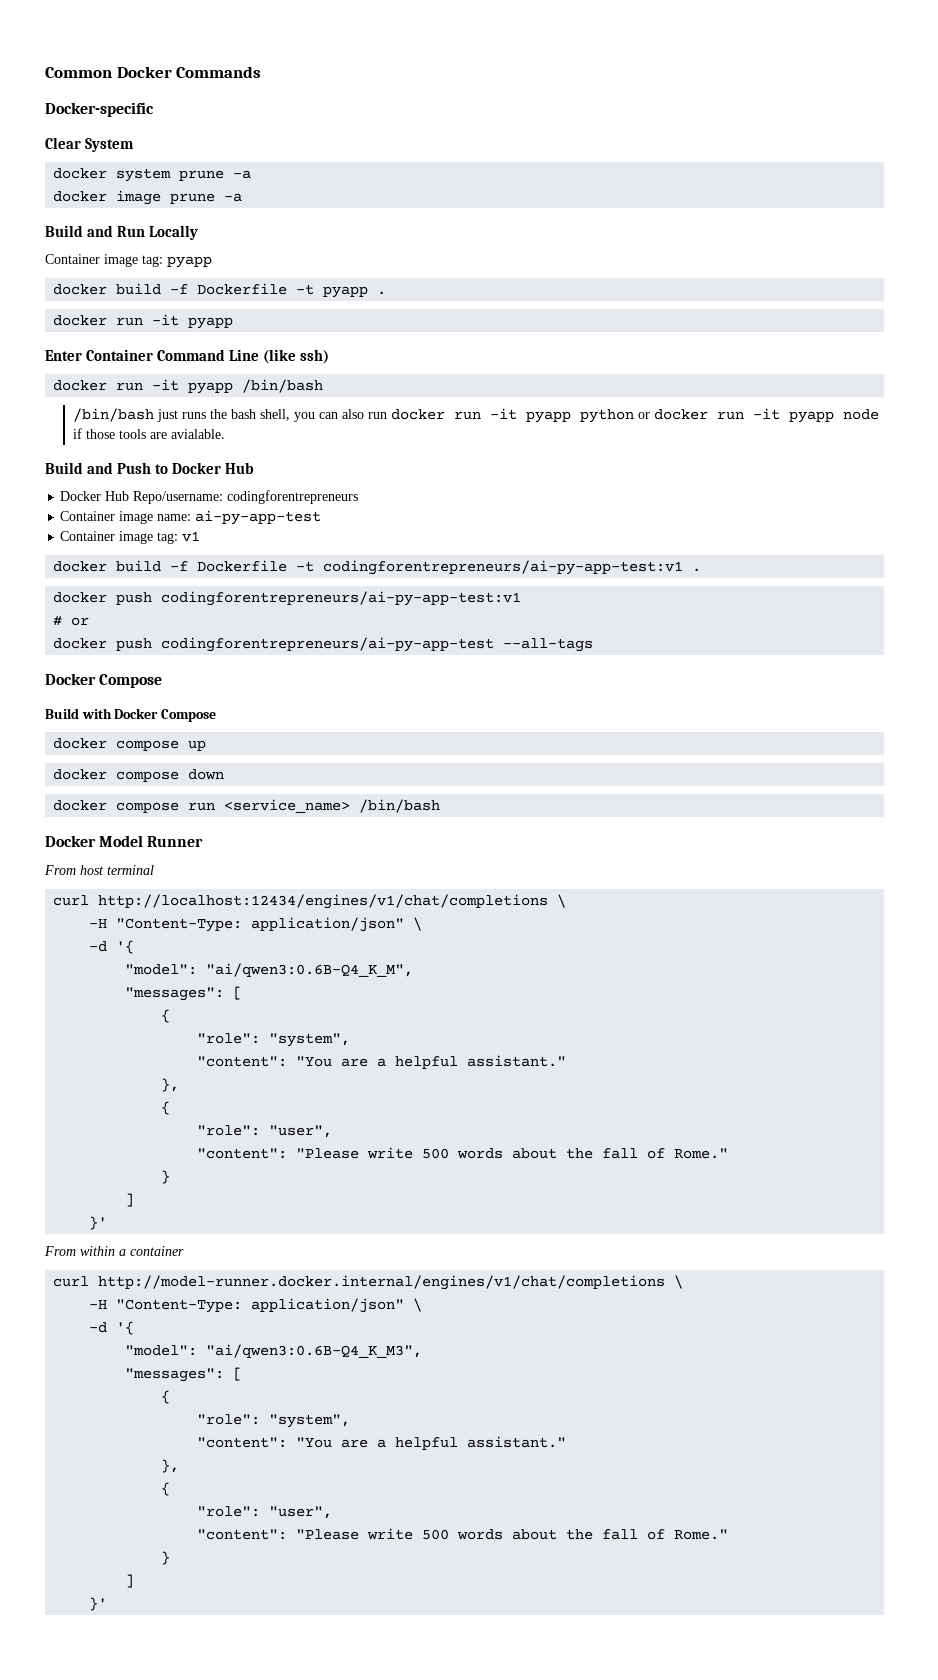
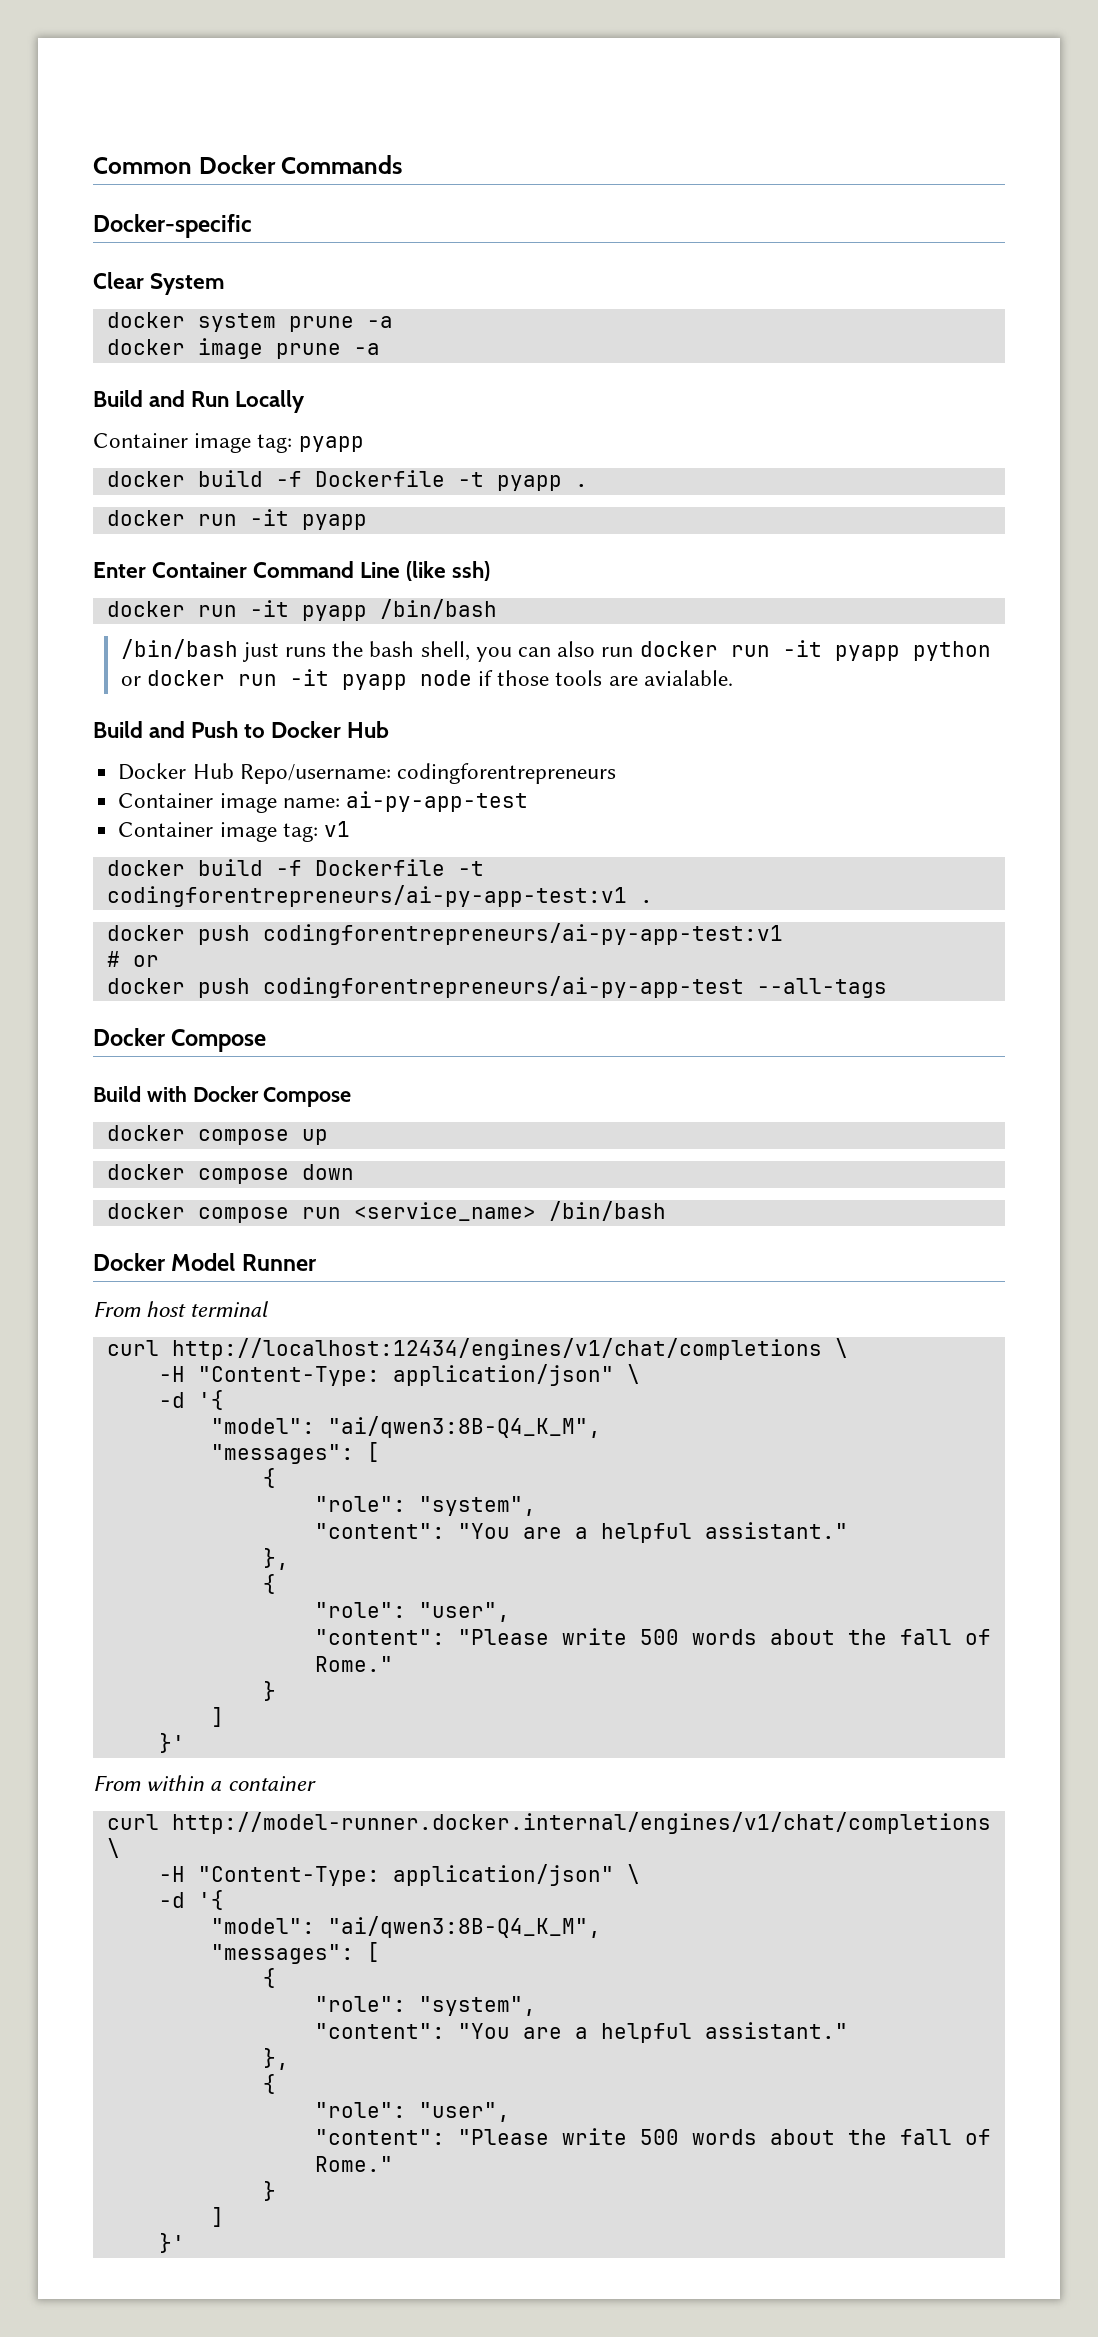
[206,963,414,977] "ai/qwen3:0.6B-Q4_K_M", -> [327,1416,601,1438] "ai/qwen3:8B-Q4_K_M",
[206,1344,423,1358] "ai/qwen3:0.6B-Q4_K_M3", -> [327,1916,601,1938] "ai/qwen3:8B-Q4_K_M",

